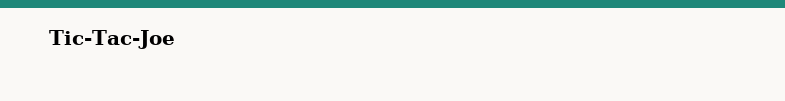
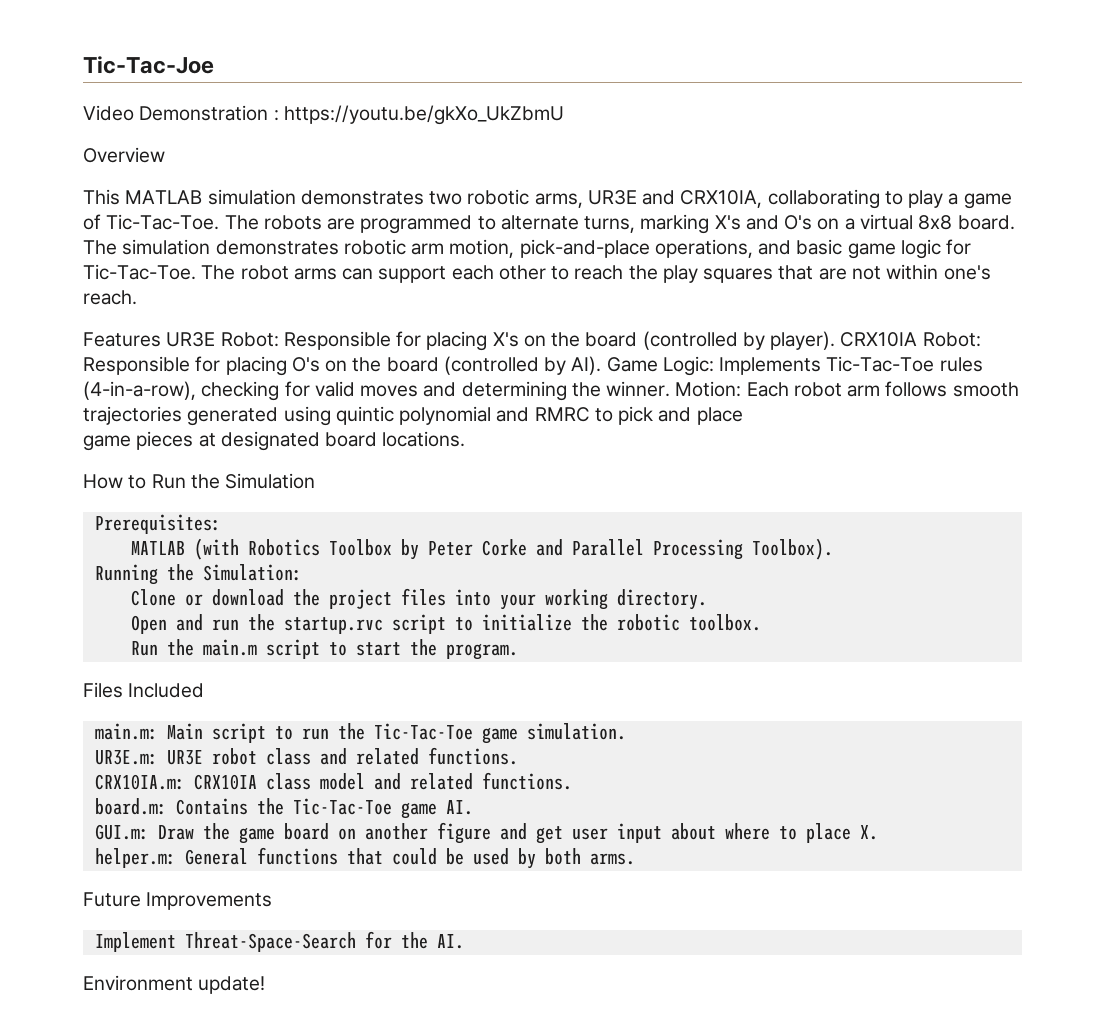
(175, 39) none -> [83,105,564,125] [83,147,165,163] [83,189,1012,209] [83,214,1015,234] [83,239,972,259] [83,264,991,283] [83,290,137,305] [83,331,981,351] [83,356,983,376] [83,381,1019,401] [83,406,743,426] [83,431,466,451] [83,473,316,489] [94,514,221,534] [130,538,833,560] [94,564,302,585] [130,588,707,610] [130,614,761,634] [130,639,518,660] [83,682,205,698] [94,723,626,744] [94,747,518,765] [94,772,572,790] [94,798,473,819] [94,822,878,844] [94,847,635,869] [83,892,273,910] [94,931,464,952] [83,975,266,994] // Video Demonstration : https://youtu.be/gkXo_UkZbmU // Overview // This MATLAB simulation demonstrates two robotic arms, UR3E and CRX10IA, collaborating to play a game of Tic-Tac-Toe. The robots are programmed to alternate turns, marking X's and O's on a virtual 8x8 board. The simulation demonstrates robotic arm motion, pick-and-place operations, and basic game logic for Tic-Tac-Toe. The robot arms can support each other to reach the play squares that are not within one's reach. // Features UR3E Robot: Responsible for placing X's on the board (controlled by player). CRX10IA Robot: Responsible for placing O's on the board (controlled by AI). Game Logic: Implements Tic-Tac-Toe rules (4-in-a-row), checking for valid moves and determining the winner. Motion: Each robot arm follows smooth trajectories generated using quintic polynomial and RMRC to pick and place // game pieces at designated board locations. // How to Run the Simulation // Prerequisites: // MATLAB (with Robotics Toolbox by Peter Corke and Parallel Processing Toolbox). // Running the Simulation: // Clone or download the project files into your working directory. // Open and run the startup.rvc script to initialize the robotic toolbox. // Run the main.m script to start the program. // Files Included // main.m: Main script to run the Tic-Tac-Toe game simulation. // UR3E.m: UR3E robot class and related functions. // CRX10IA.m: CRX10IA class model and related functions. // board.m: Contains the Tic-Tac-Toe game AI. // GUI.m: Draw the game board on another figure and get user input about where to place X. // helper.m: General functions that could be used by both arms. // Future Improvements // Implement Threat-Space-Search for the AI. // Environment update!

